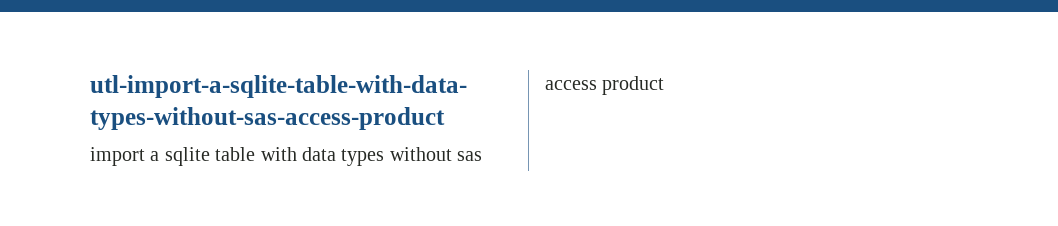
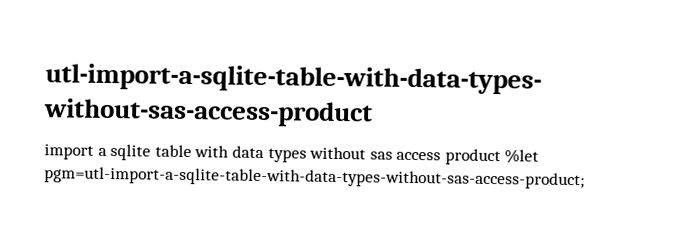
(665, 85) none -> [504,149,540,164] [44,166,585,190] %let pgm=utl-import-a-sqlite-table-with-data-types-without-sas-access-product;

